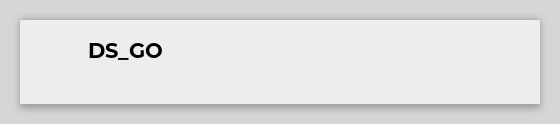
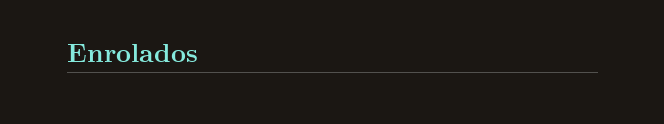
[88,43,163,60] DS_GO -> [67,44,198,62] Enrolados

